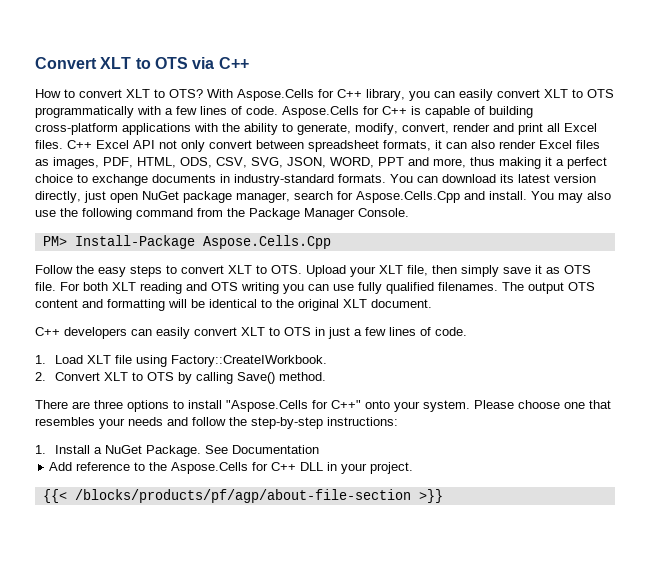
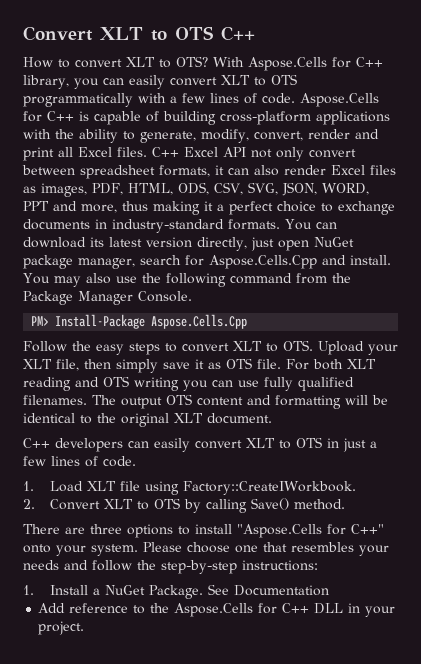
[35,57,215,69] Convert XLT to OTS via -> [23,26,214,41] Convert XLT to OTS
[42,489,443,503] // {{< /blocks/products/pf/agp/about-file-section >}} -> (85, 628) none

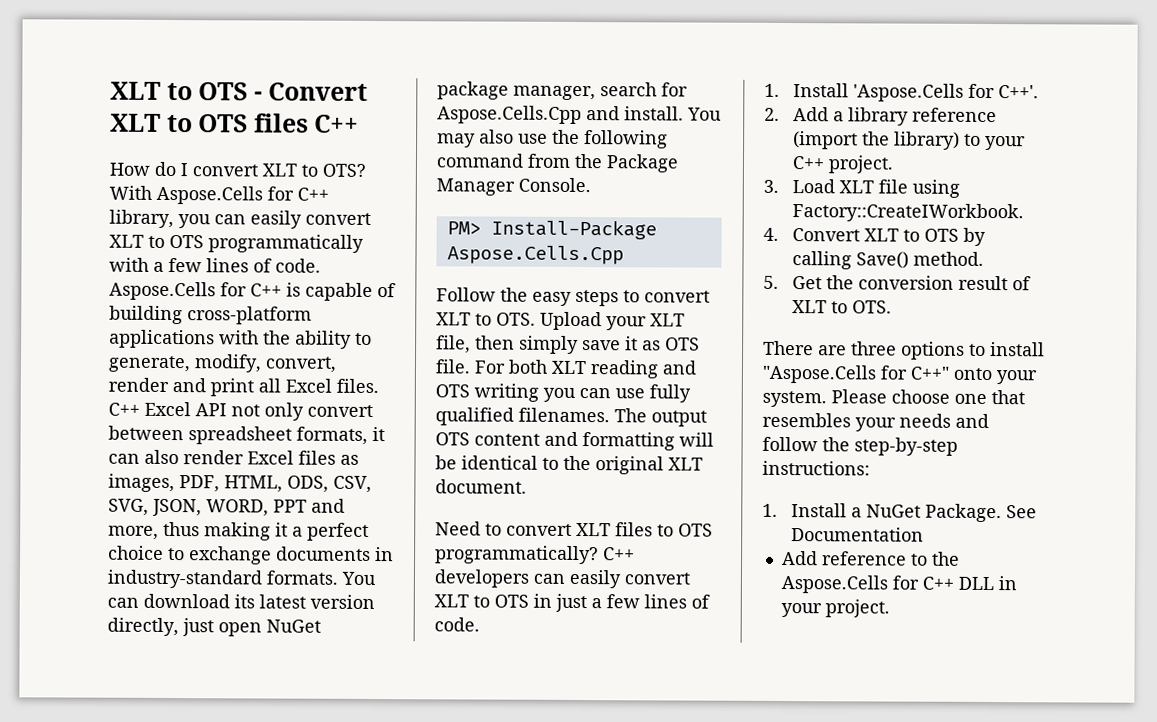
[23,26,214,41] Convert XLT to OTS -> [110,81,369,101] [110,113,309,133] XLT to OTS - Convert XLT to OTS files
[58,59,70,68] to -> [154,161,188,177] do I
(272, 418) none -> [435,521,713,537] [435,545,599,565] Need to convert XLT files to OTS programmatically?
(34, 486) none -> [793,83,1040,102] [764,107,998,126] [793,131,1027,151] [792,155,895,174] [763,179,779,193] Install 'Aspose.Cells for C++'. // 2. Add a library reference (import the library) to your C++ project. // 3.
[23,499,35,509] 2. -> [763,227,779,241] 4.
(345, 504) none -> [763,275,1032,291] [792,300,893,314] // 5. Get the conversion result of XLT to OTS.

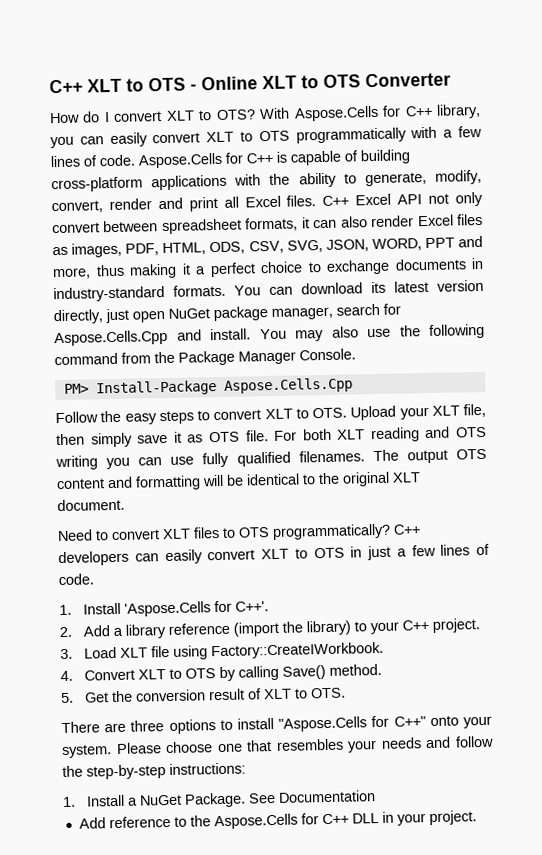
(110, 90) none -> [49,79,83,94] C++
[268,82,369,101] [110,113,360,133] Convert XLT to OTS files C++ -> [201,72,451,91] Online XLT to OTS Converter

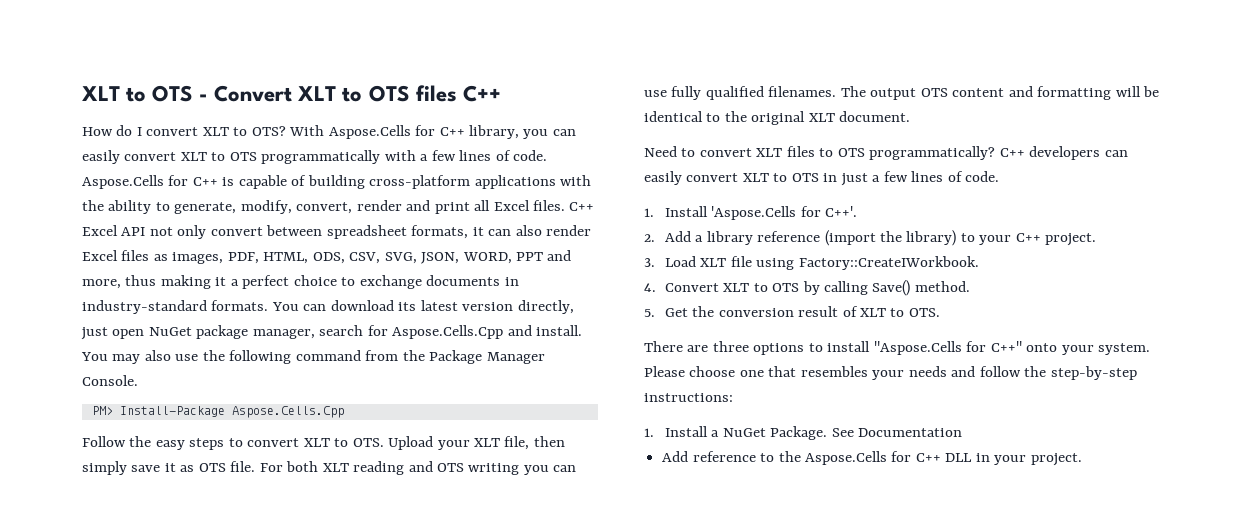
[49,79,83,94] C++ -> (82, 93) none
[201,72,451,91] Online XLT to OTS Converter -> [214,85,501,102] Convert XLT to OTS files C++

